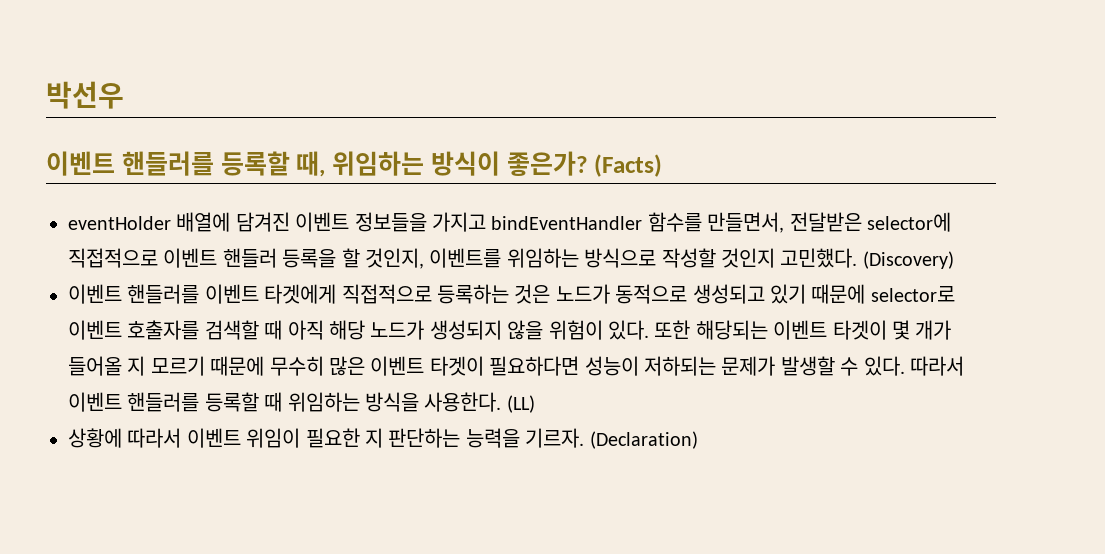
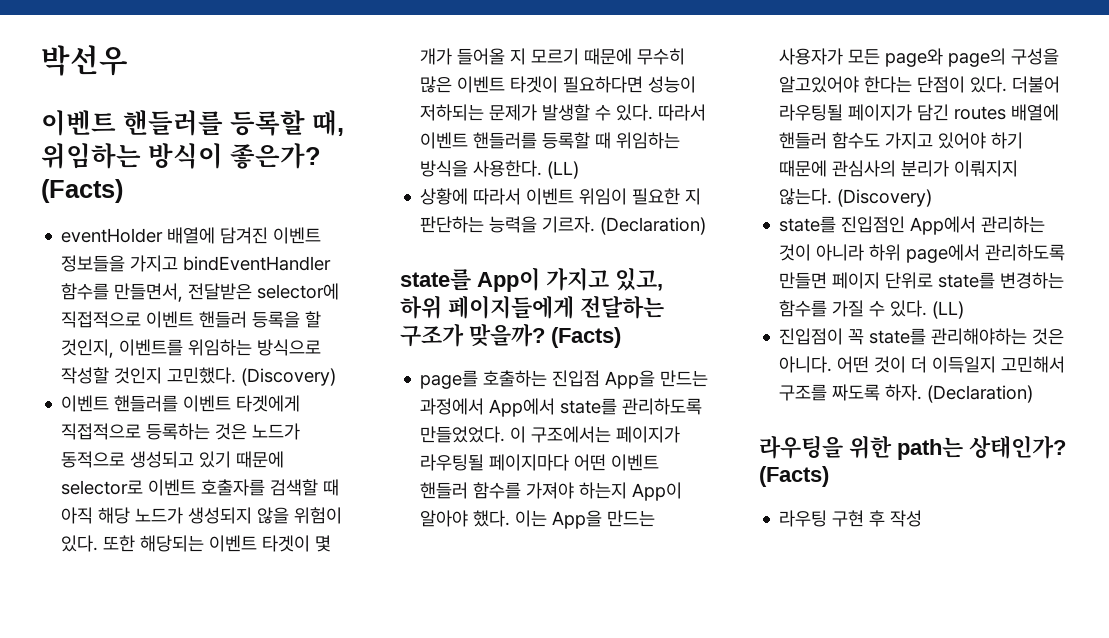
(698, 440) none -> [400,267,663,292] [400,295,664,319] [400,323,621,348] [420,370,709,389] [420,398,703,417] [420,426,681,443] [420,454,660,471] [420,482,683,501] [420,510,656,529] [779,48,1060,67] [779,76,1061,93] [779,104,1060,121] [779,132,1024,149] [779,160,1019,177] [779,188,933,207] [779,216,1046,235] [779,244,1066,263] [779,272,1065,289] [779,300,965,319] [779,328,1065,345] [779,356,1066,373] [779,384,1034,403] [759,435,1066,460] [759,466,829,487] [779,510,923,527] // state를 App이 가지고 있고, 하위 페이지들에게 전달하는 구조가 맞을까? (Facts) // page를 호출하는 진입점 App을 만드는 과정에서 App에서 state를 관리하도록 만들었었다. 이 구조에서는 페이지가 라우팅될 페이지마다 어떤 이벤트 핸들러 함수를 가져야 하는지 App이 알아야 했다. 이는 App을 만드는 사용자가 모든 page와 page의 구성을 알고있어야 한다는 단점이 있다. 더불어 라우팅될 페이지가 담긴 routes 배열에 핸들러 함수도 가지고 있어야 하기 때문에 관심사의 분리가 이뤄지지 않는다. (Discovery) // state를 진입점인 App에서 관리하는 것이 아니라 하위 page에서 관리하도록 만들면 페이지 단위로 state를 변경하는 함수를 가질 수 있다. (LL) // 진입점이 꼭 state를 관리해야하는 것은 아니다. 어떤 것이 더 이득일지 고민해서 구조를 짜도록 하자. (Declaration) // 라우팅을 위한 path는 상태인가? (Facts) // 라우팅 구현 후 작성

